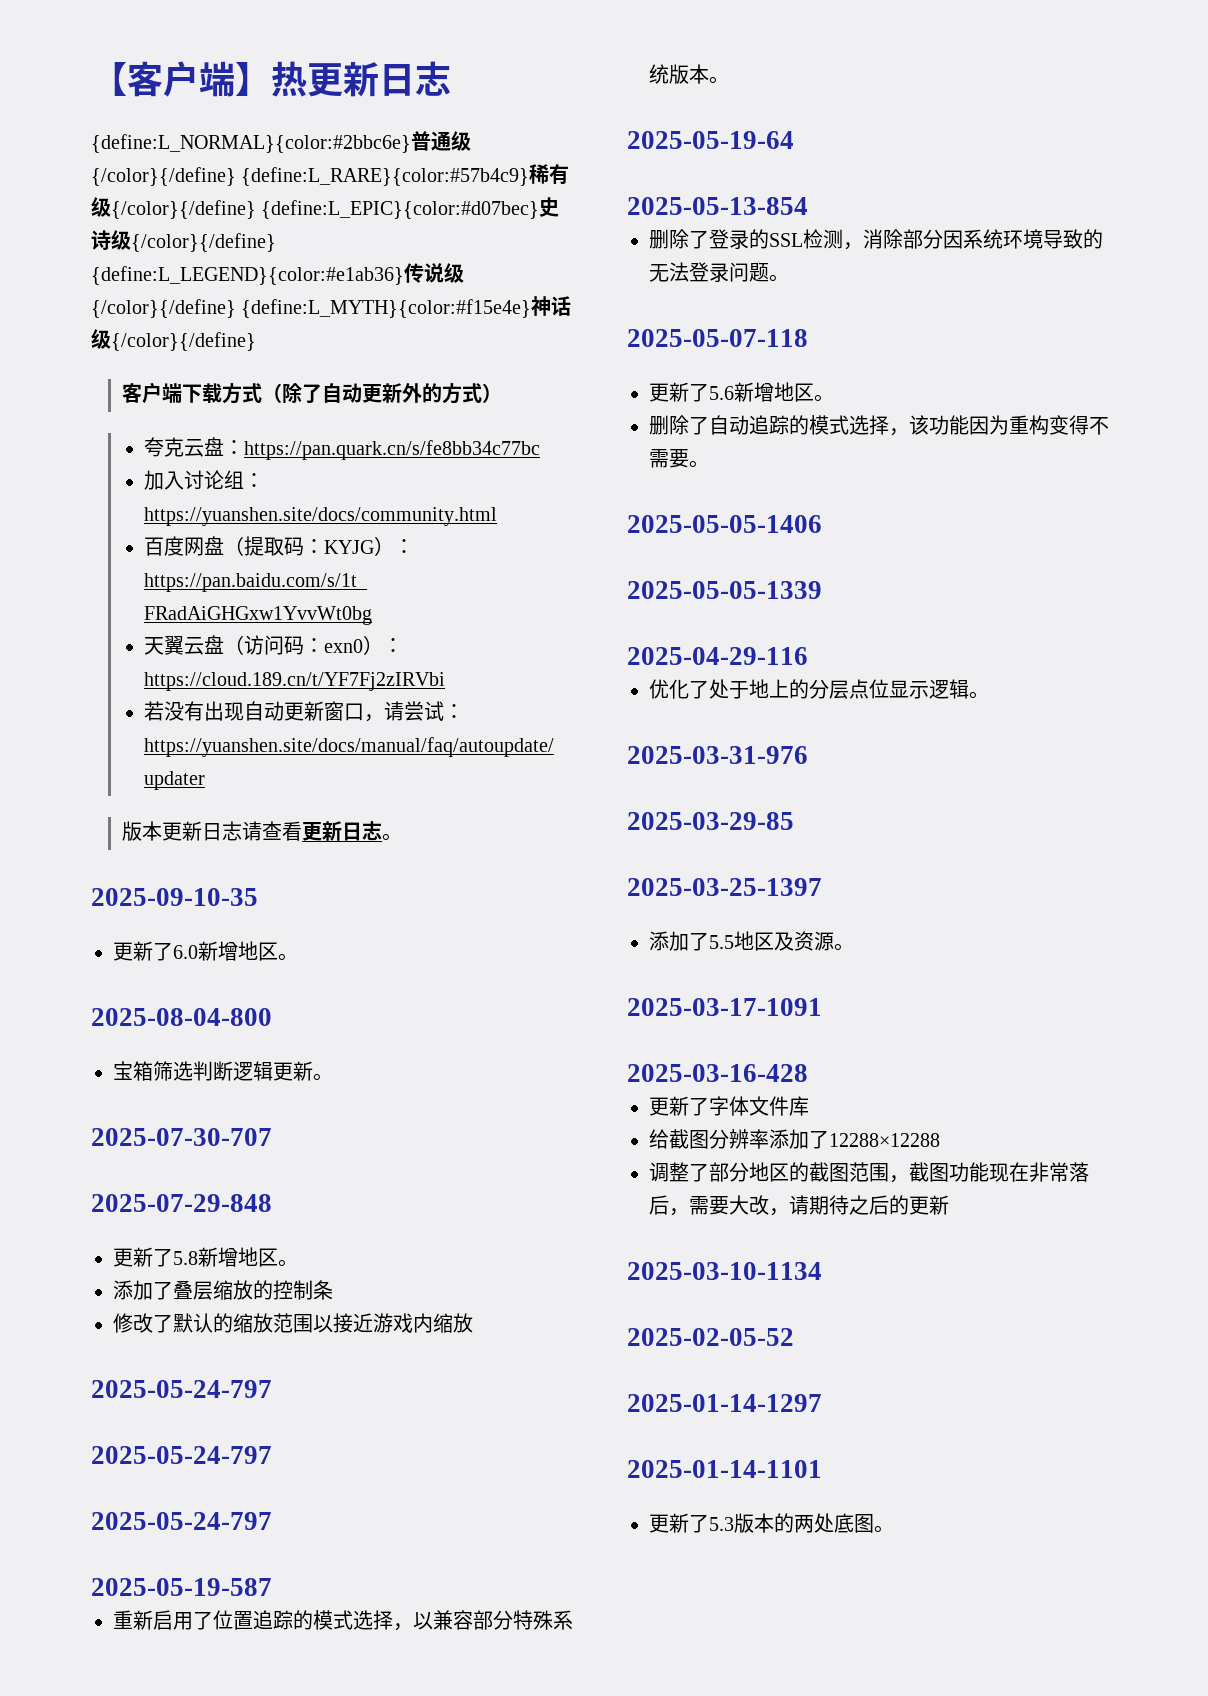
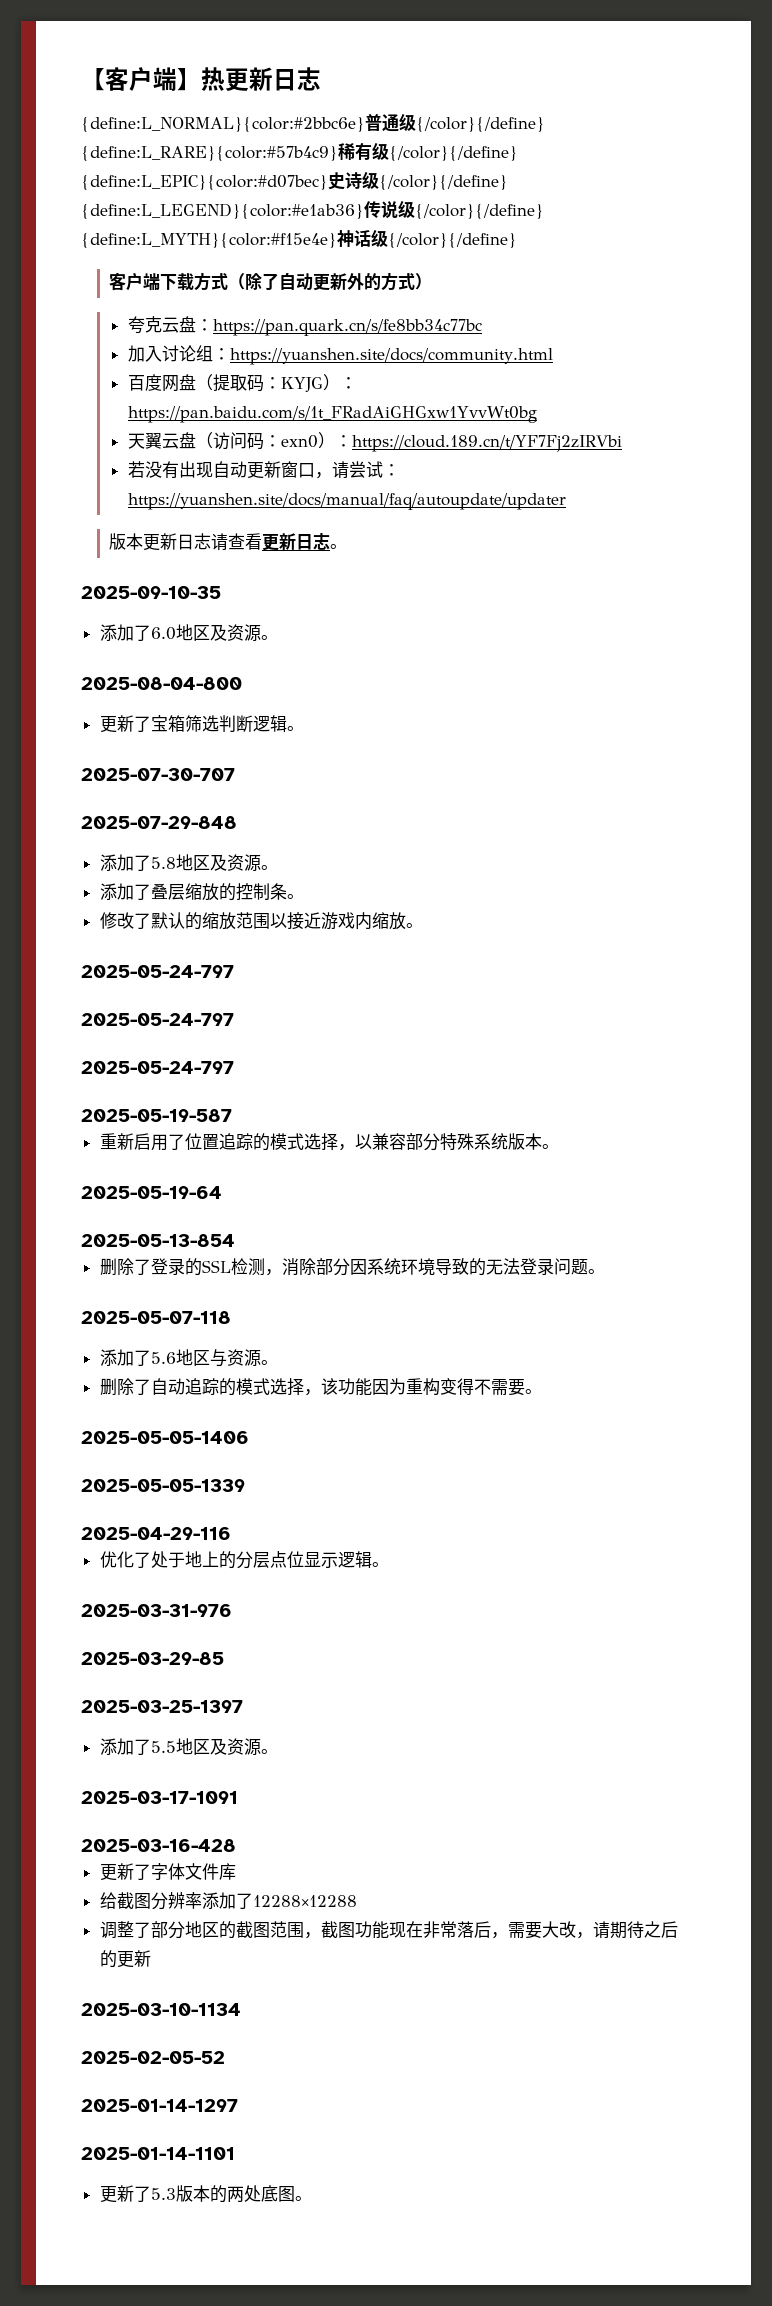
[113,941,278,961] 更新了6.0新增地区 -> [99,624,261,642] 添加了6.0地区及资源
(272, 1017) none -> [99,715,151,733] 更新了
[273,1061,313,1081] 更新 -> (287, 723) none
[113,1247,278,1267] 更新了5.8新增地区 -> [99,854,261,872] 添加了5.8地区及资源
(333, 1290) none -> [286,894,304,899] 。
(473, 1323) none -> [405,923,423,928] 。
[649,382,814,402] 更新了5.6新增地区 -> [99,1349,261,1367] 添加了5.6地区与资源

